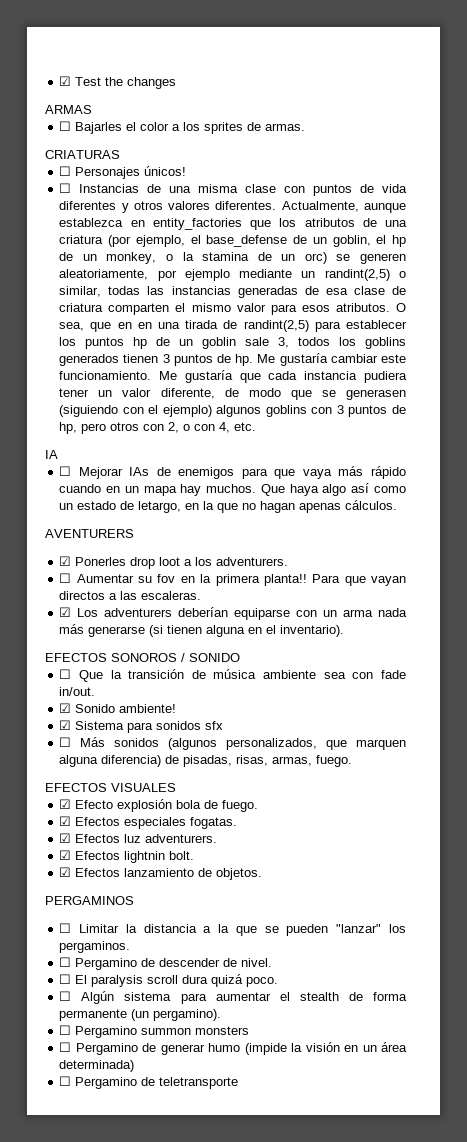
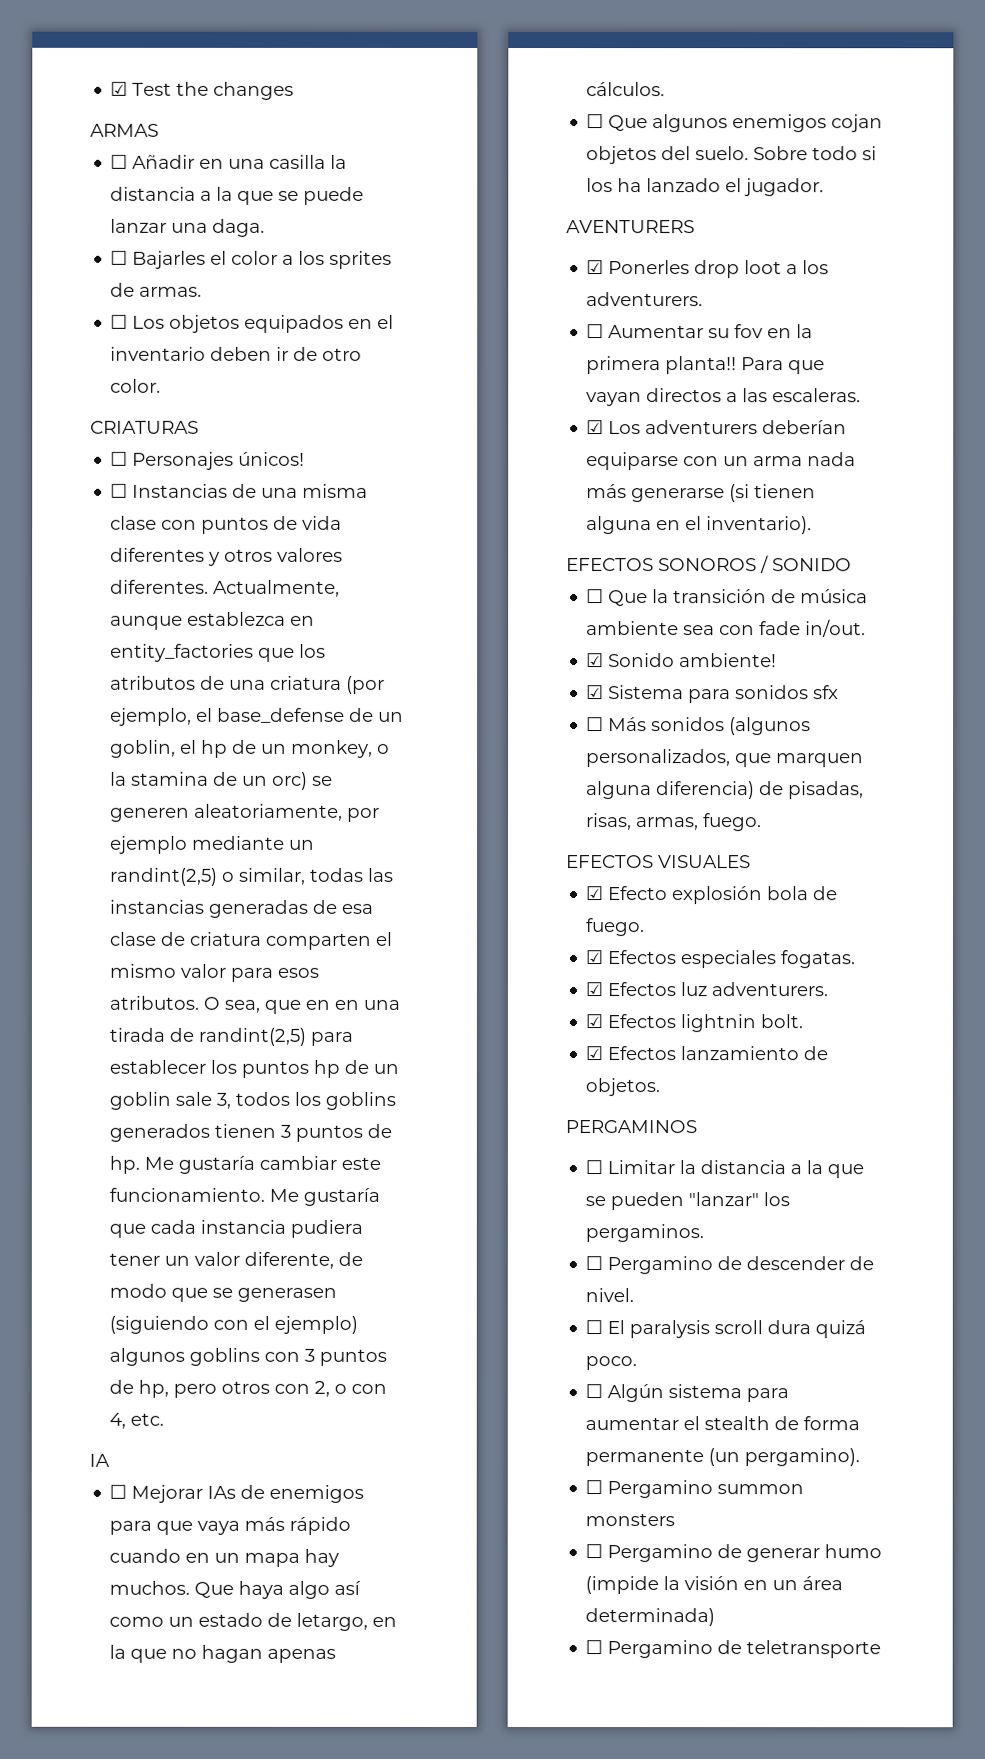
(92, 109) none -> [110,154,348,169] [110,186,365,205] [110,218,266,237] // ☐ Añadir en una casilla la distancia a la que se puede lanzar una daga.
(306, 127) none -> [110,314,395,333] [110,346,363,361] [110,378,162,393] // ☐ Los objetos equipados en el inventario deben ir de otro color.
(398, 505) none -> [586,114,884,133] [586,146,878,165] [586,178,825,197] // ☐ Que algunos enemigos cojan objetos del suelo. Sobre todo si los ha lanzado el jugador.

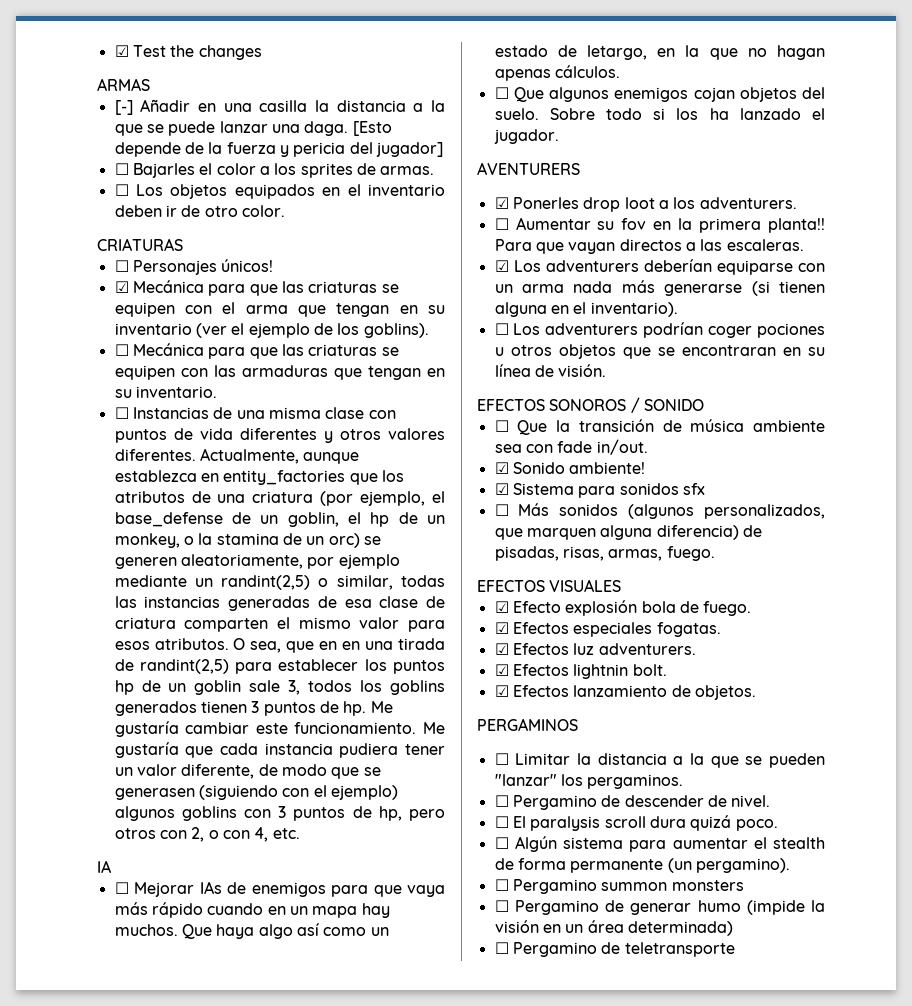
[110,154,129,169] ☐ -> [114,100,133,115] [-]
(266, 227) none -> [352,121,392,136] [114,142,443,157] [Esto depende de la fuerza y pericia del jugador]
(306, 458) none -> [114,280,399,296] [114,302,445,317] [114,323,429,338] [114,343,399,359] [114,365,445,380] [114,386,217,398] // ☑ Mecánica para que las criaturas se equipen con el arma que tengan en su inventario (ver el ejemplo de los goblins). // ☐ Mecánica para que las criaturas se equipen con las armaduras que tengan en su inventario.
(813, 525) none -> [494,322,825,338] [494,344,825,359] [494,364,607,377] // ☐ Los adventurers podrían coger pociones u otros objetos que se encontraran en su línea de visión.

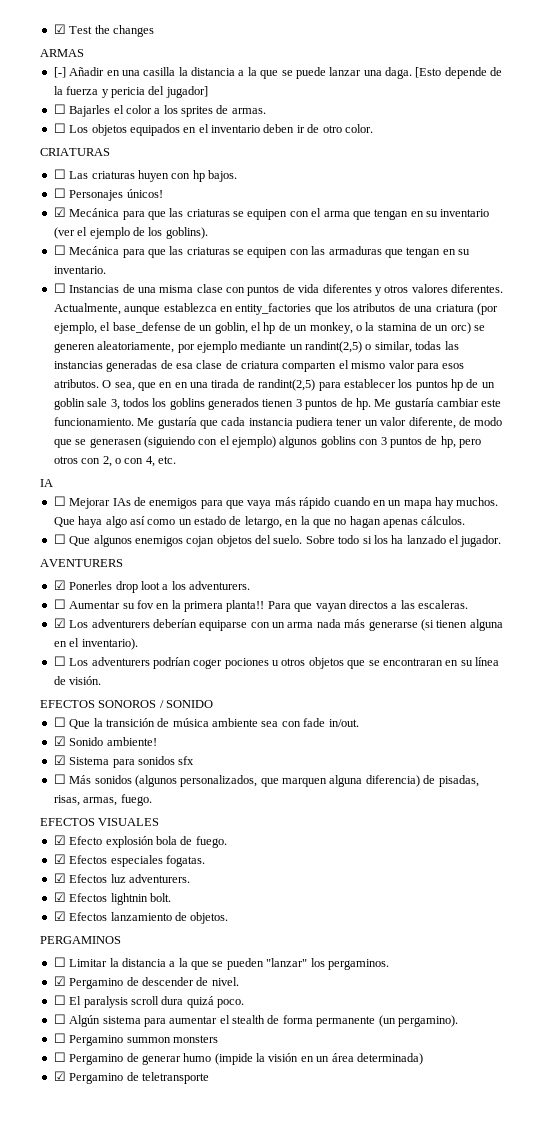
(183, 244) none -> [53,169,237,182] // ☐ Las criaturas huyen con hp bajos.
[494,795,509,807] ☐ -> [53,976,66,986] ☑
[494,942,509,954] ☐ -> [53,1071,66,1081] ☑

